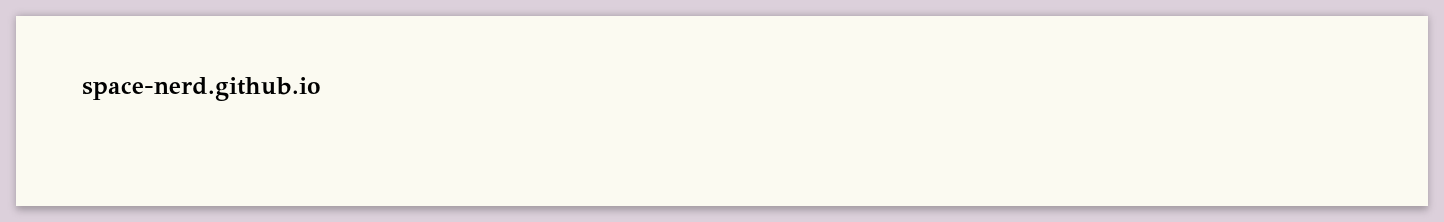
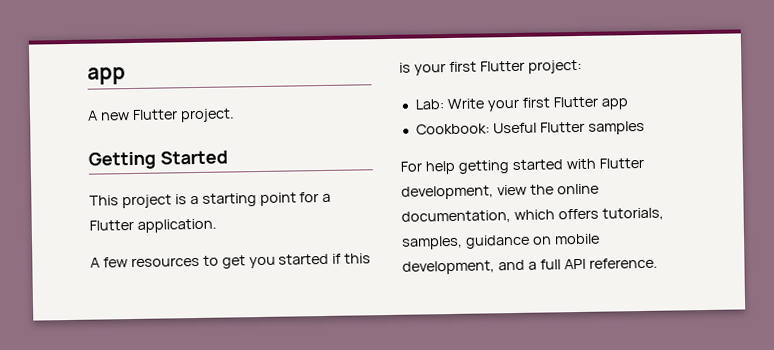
[82,77,320,101] space-nerd.github.io -> [87,67,126,85] [87,108,235,123] [88,150,228,170] [89,192,332,209] [89,218,217,233] [90,253,372,269] [399,59,582,76] [414,96,628,112] [415,120,645,135] [400,157,644,175] [401,183,599,200] [401,207,664,224] [401,233,600,250] [402,257,658,275] app // A new Flutter project. // Getting Started // This project is a starting point for a Flutter application. // A few resources to get you started if this is your first Flutter project: // Lab: Write your first Flutter app // Cookbook: Useful Flutter samples // For help getting started with Flutter development, view the online documentation, which offers tutorials, samples, guidance on mobile development, and a full API reference.

